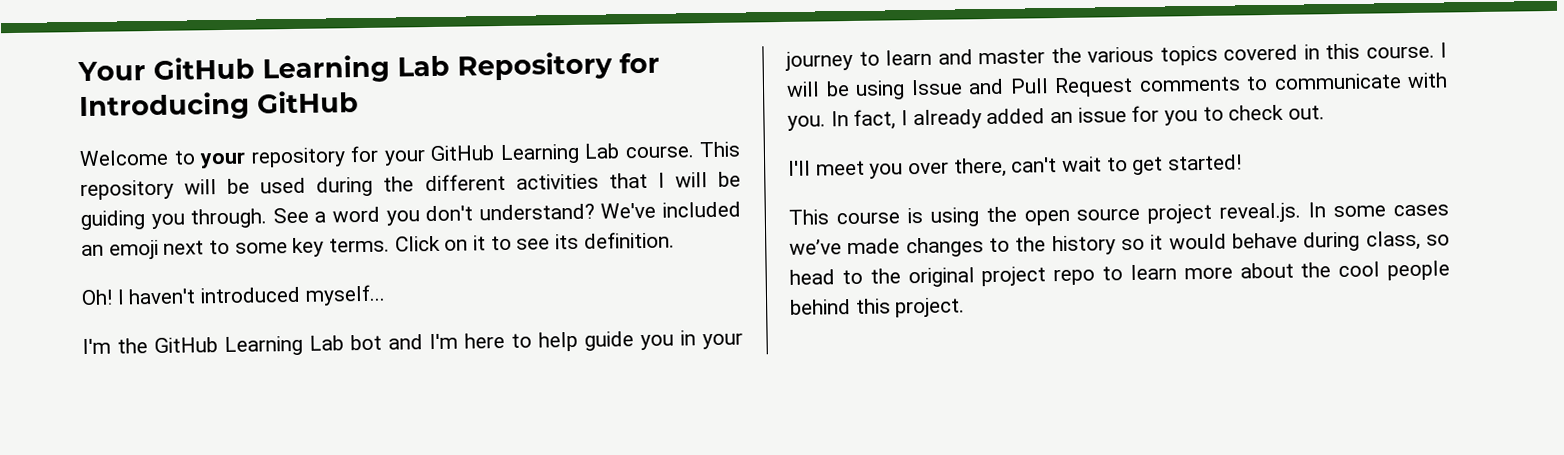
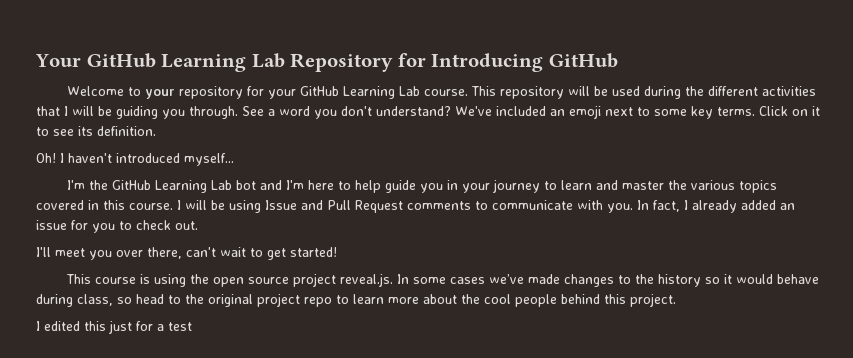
(966, 307) none -> [36,320,192,334] // I edited this just for a test

